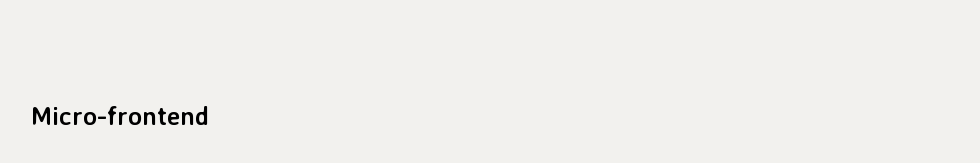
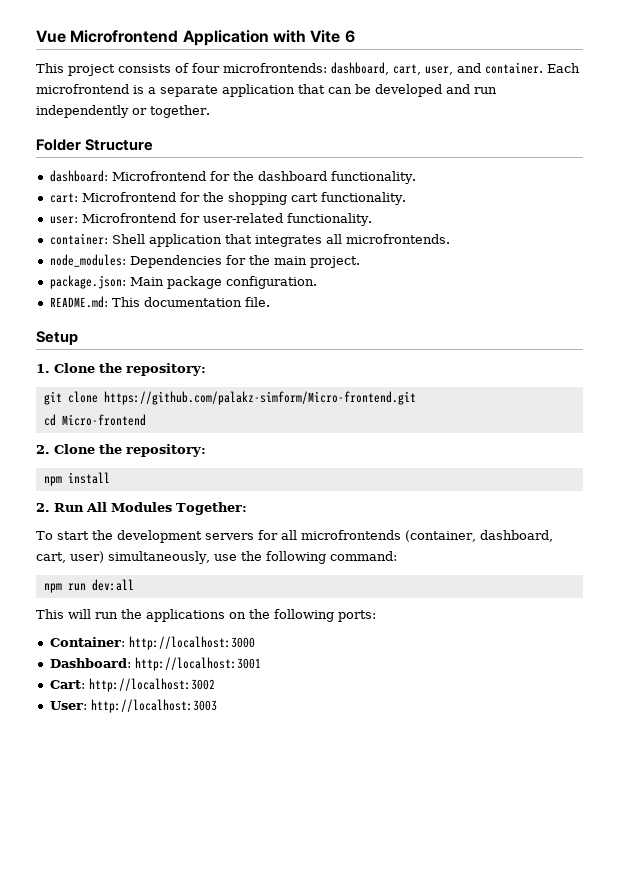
[31,106,209,125] Micro-frontend -> [36,30,355,46] [36,62,580,76] [36,84,497,97] [36,105,210,118] [36,139,154,151] [49,170,416,184] [49,192,406,205] [49,213,372,226] [49,233,450,247] [49,254,360,268] [49,275,317,289] [49,296,270,308] [36,331,78,345] [36,363,206,376] [43,391,416,405] [43,414,146,426] [36,444,206,457] [43,472,110,486] [36,502,247,515] [36,530,553,543] [36,551,397,564] [43,579,134,593] [36,609,376,622] [49,636,255,650] [49,657,261,671] [49,678,215,692] [49,699,217,713] Vue Microfrontend Application with Vite 6 // This project consists of four microfrontends: dashboard, cart, user, and container. Each microfrontend is a separate application that can be developed and run independently or together. // Folder Structure // dashboard: Microfrontend for the dashboard functionality. // cart: Microfrontend for the shopping cart functionality. // user: Microfrontend for user-related functionality. // container: Shell application that integrates all microfrontends. // node_modules: Dependencies for the main project. // package.json: Main package configuration. // README.md: This documentation file. // Setup // 1. Clone the repository: // git clone https://github.com/palakz-simform/Micro-frontend.git // cd Micro-frontend // 2. Clone the repository: // npm install // 2. Run All Modules Together: // To start the development servers for all microfrontends (container, dashboard, cart, user) simultaneously, use the following command: // npm run dev:all // This will run the applications on the following ports: // Container: http://localhost:3000 // Dashboard: http://localhost:3001 // Cart: http://localhost:3002 // User: http://localhost:3003

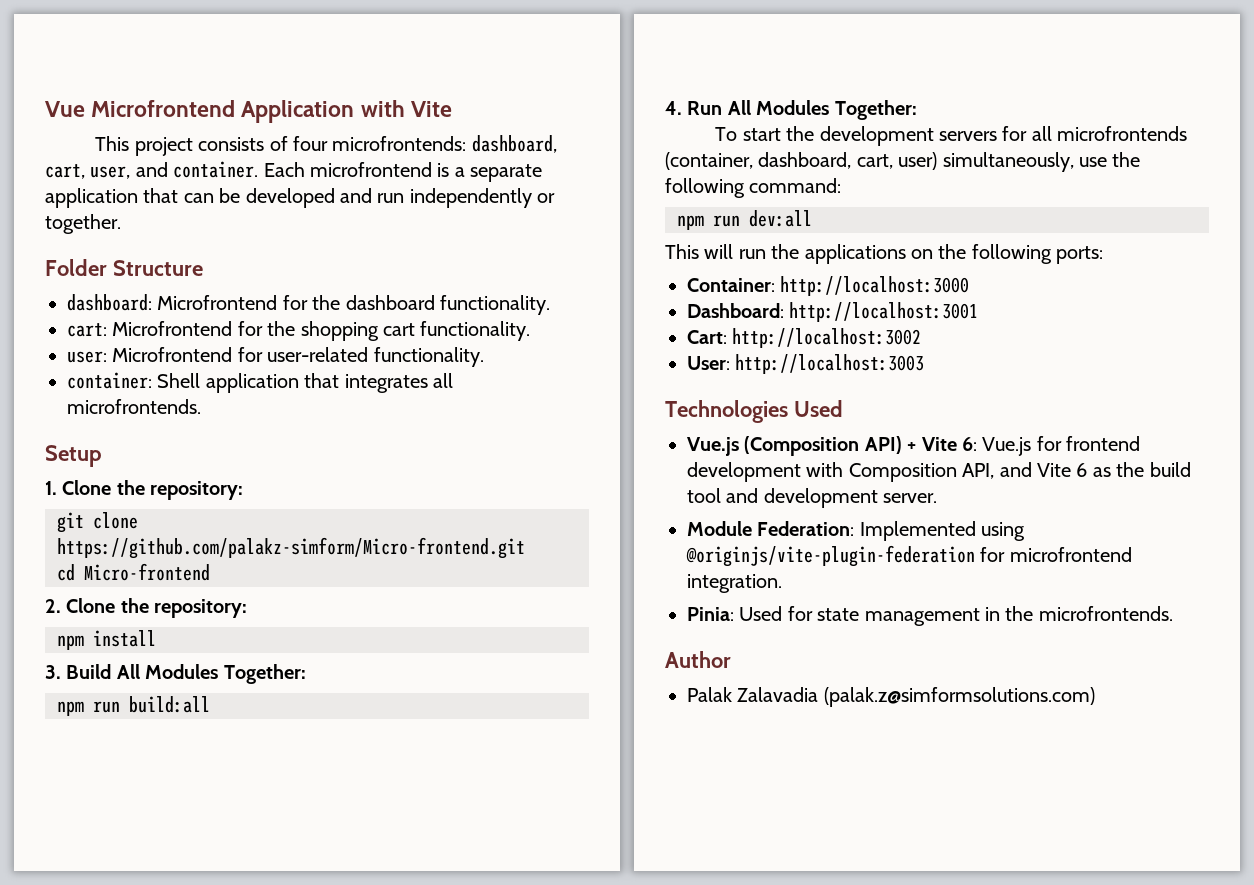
[344,30,355,43] 6 -> (452, 109) none
[49,254,360,268] [49,275,317,289] [49,296,270,308] // node_modules: Dependencies for the main project. // package.json: Main package configuration. // README.md: This documentation file. -> (201, 406) none
[36,503,50,512] 2. -> [45,664,306,684] [57,696,210,716] [665,101,682,115] 3. Build All Modules Together: // npm run build:all // 4.
(217, 706) none -> [665,400,843,423] [687,436,1141,456] [687,462,1191,482] [687,488,938,508] [687,521,1026,541] [686,545,1132,567] [687,574,782,593] [687,606,1173,626] [665,651,731,668] [687,687,1095,707] // Technologies Used // Vue.js (Composition API) + Vite 6: Vue.js for frontend development with Composition API, and Vite 6 as the build tool and development server. // Module Federation: Implemented using @originjs/vite-plugin-federation for microfrontend integration. // Pinia: Used for state management in the microfrontends. // Author // Palak Zalavadia (palak.z@simformsolutions.com)

